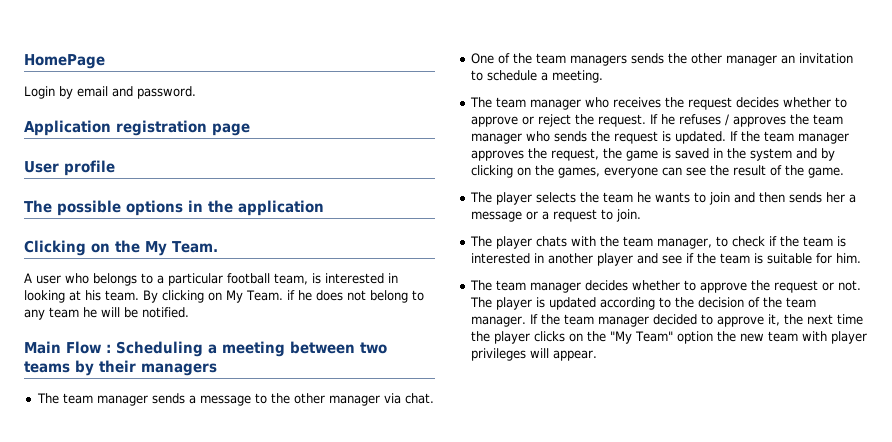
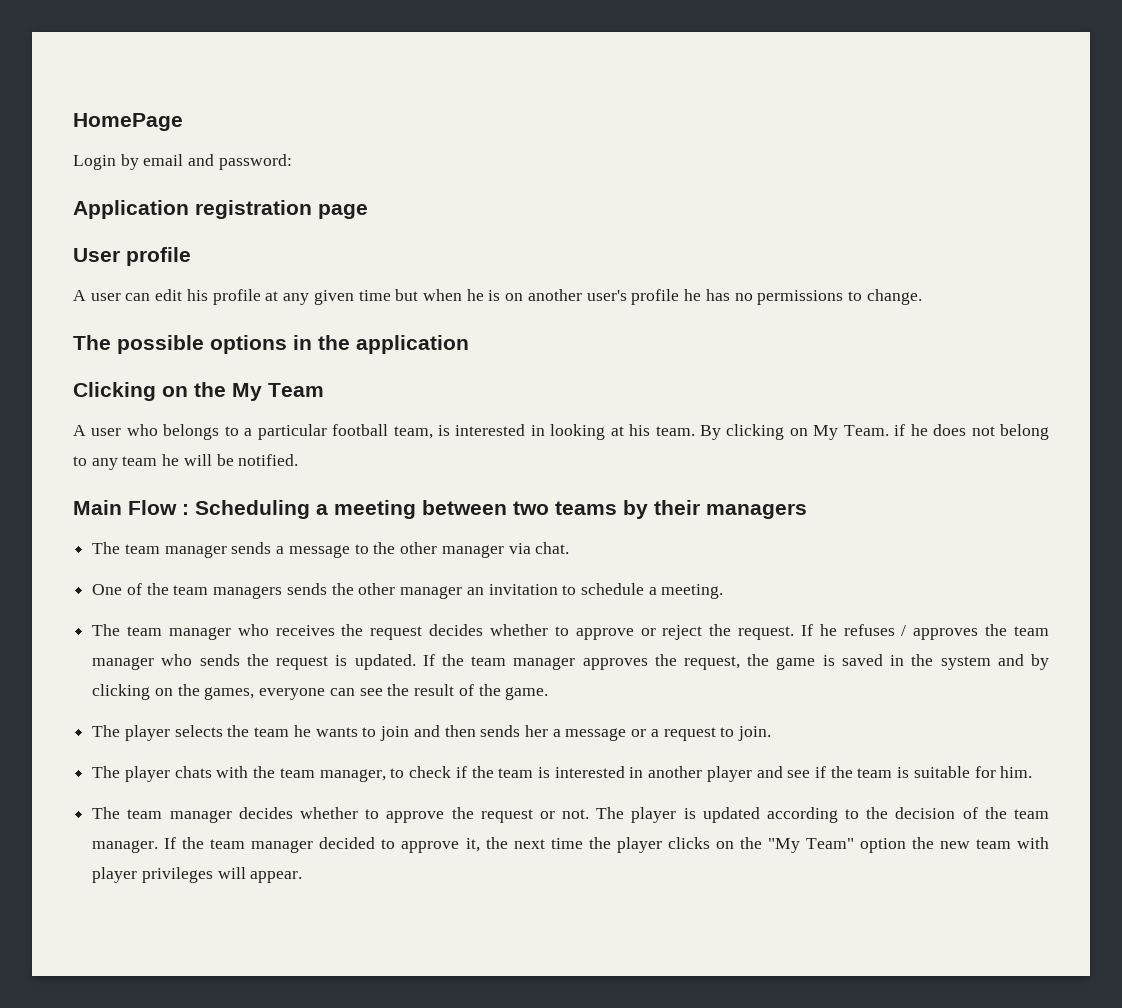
[137,86,196,99] password. -> [218,154,292,170] password:
(115, 168) none -> [73,289,922,305] // A user can edit his profile at any given time but when he is on another user's profile he has no permissions to change.
[172,241,218,253] Team. -> [268,383,324,397] Team

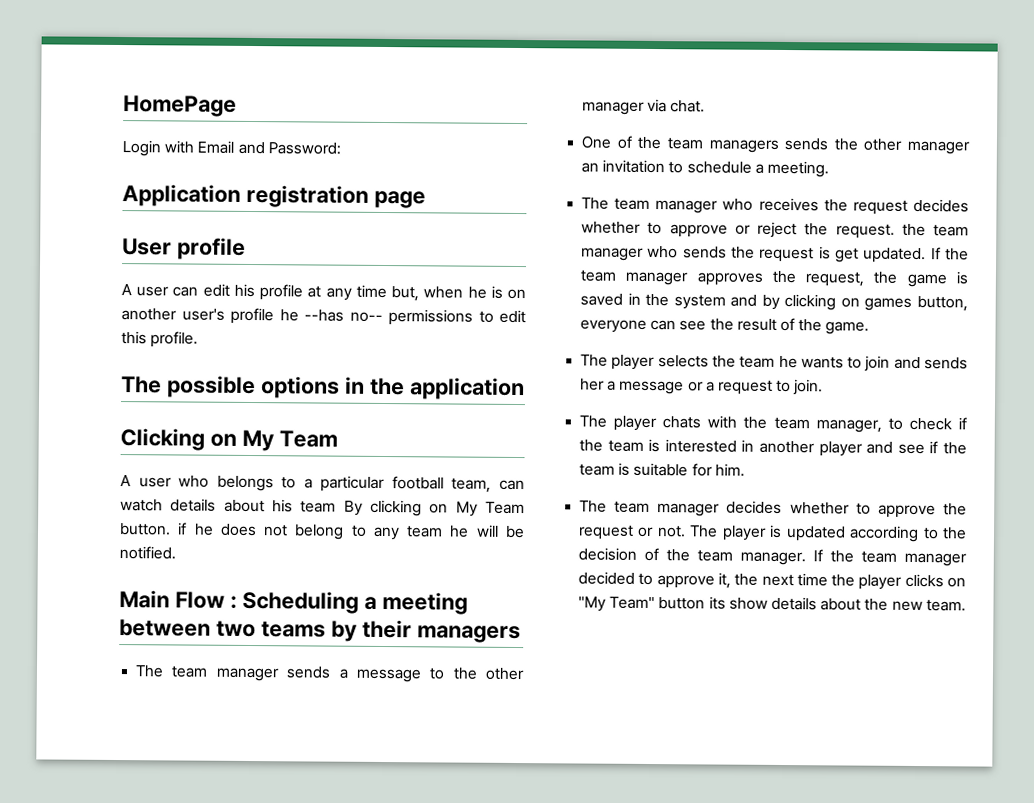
[120,154,292,170] by email and password: -> [164,140,341,155] with Email and Password:
[313,289,419,305] given time but -> [355,284,420,302] time but,
[705,289,922,305] has no permissions to change. -> [304,309,526,326] [121,331,199,348] --has no-- permissions to edit this profile.
[194,382,226,397] the -> (237, 440) none
[437,424,695,440] is interested in looking at his team. -> [498,479,525,491] [120,498,337,513] can watch details about his team
[843,425,889,436] Team. -> [484,501,525,515] [119,523,171,536] Team button.
[800,624,979,640] If he refuses / approves -> (895, 231) none
(348, 660) none -> [835,247,860,263] get
[177,684,255,700] the games, -> [864,296,968,312] games button,
[444,725,476,737] then -> (921, 363) none
[739,837,762,849] the -> (966, 582) none
[859,837,1049,853] [92,867,303,883] option the new team with player privileges will appear. -> [658,596,966,612] button its show details about the new team.

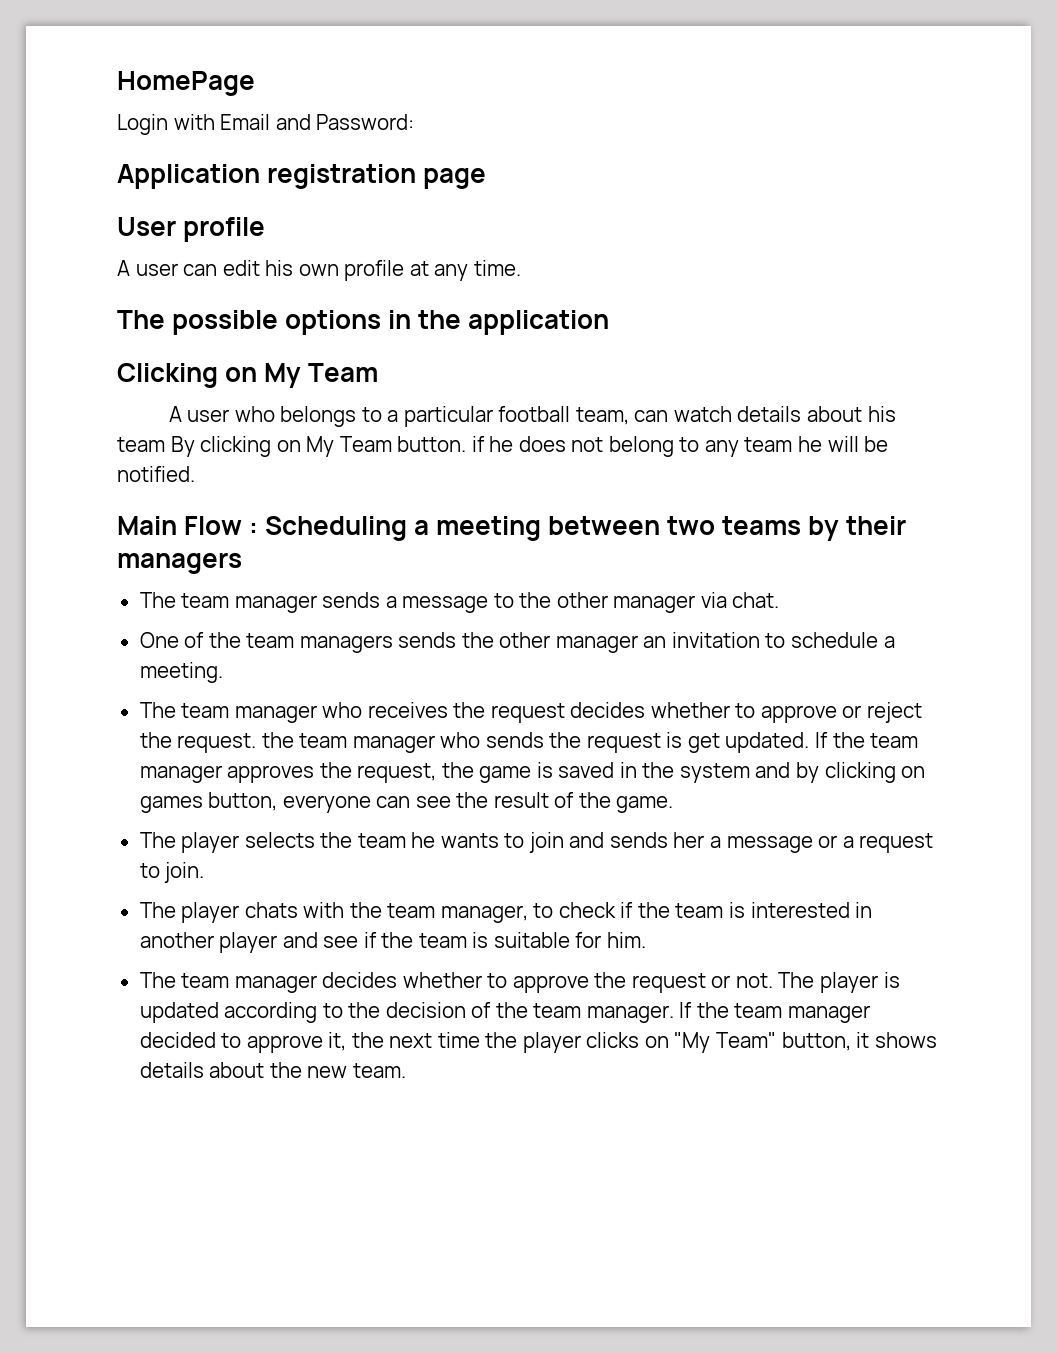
(255, 290) none -> [298,264,339,276] own
[355,284,526,302] [121,307,526,326] [121,331,199,348] time but, when he is on another user's profile he --has no-- permissions to edit this profile. -> [473,260,521,276] time.
[658,596,768,610] button its show -> [781,1032,937,1051] button, it shows

